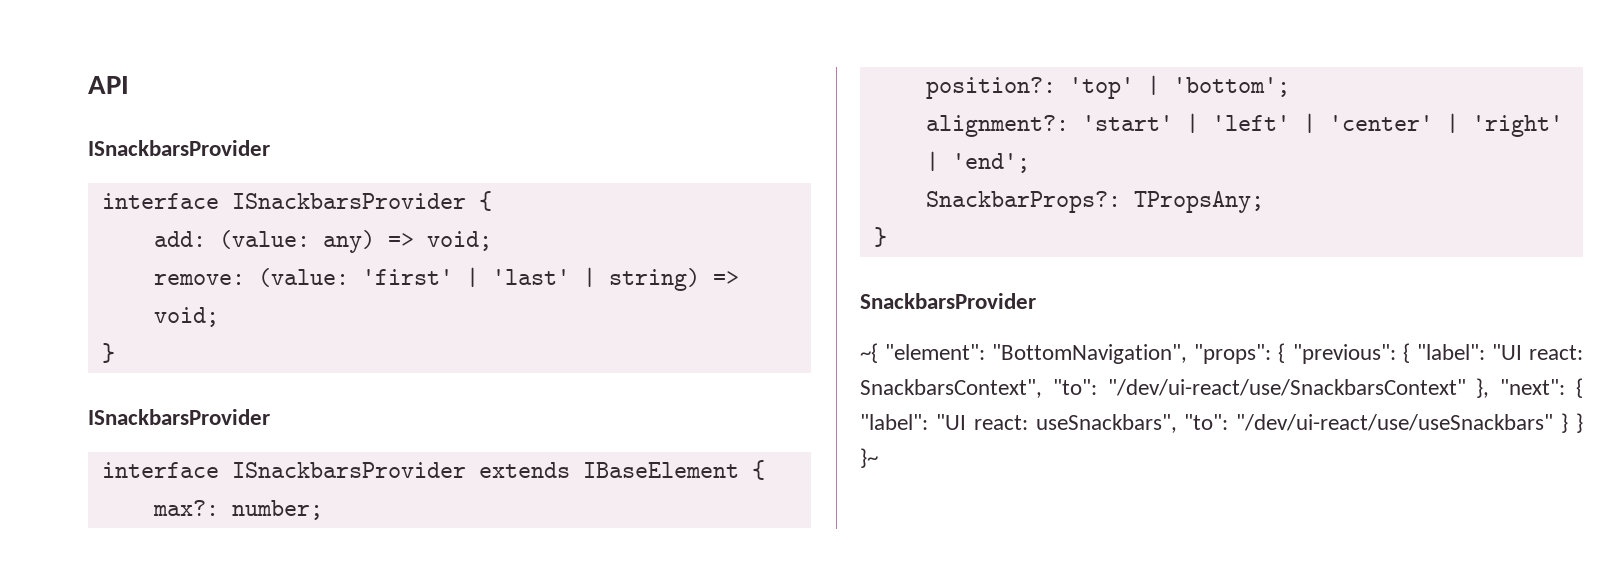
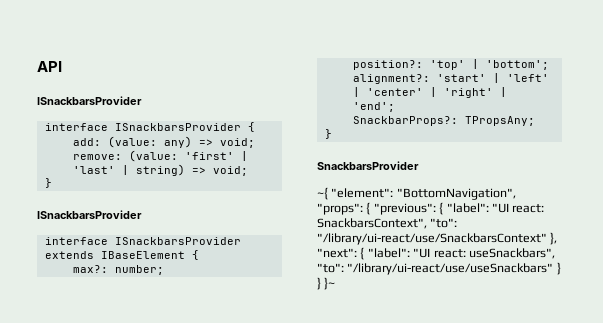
[1107,379,1466,396] "/dev/ui-react/use/SnackbarsContext" -> [317,233,547,245] "/library/ui-react/use/SnackbarsContext"
[1236,414,1554,431] "/dev/ui-react/use/useSnackbars" -> [347,263,554,275] "/library/ui-react/use/useSnackbars"

